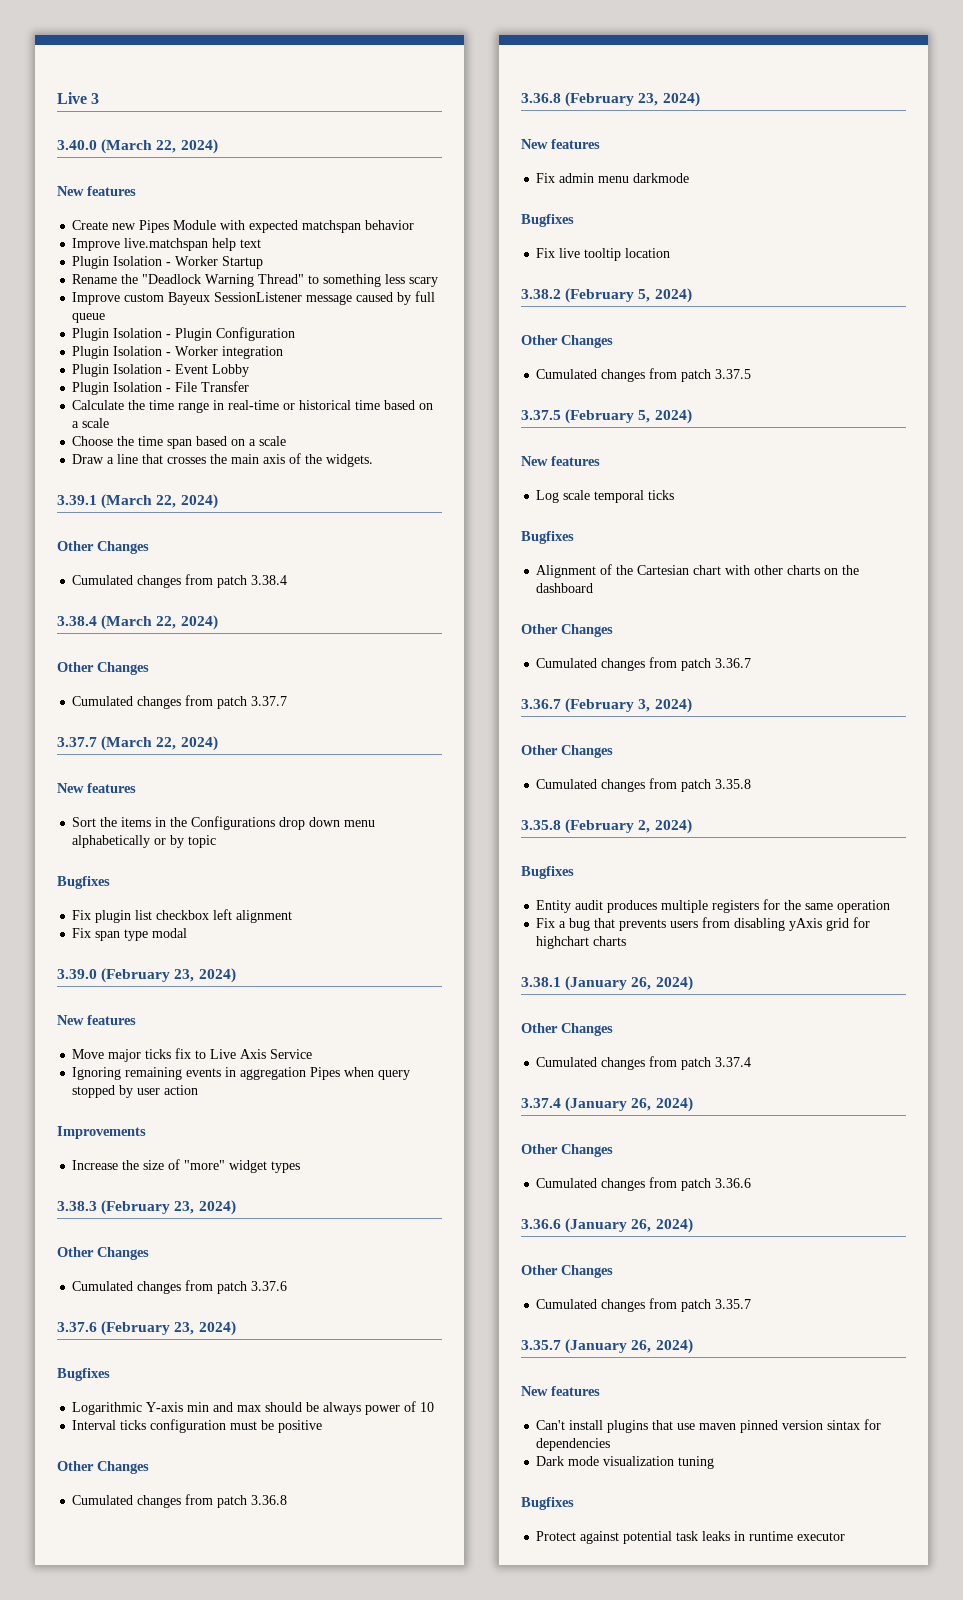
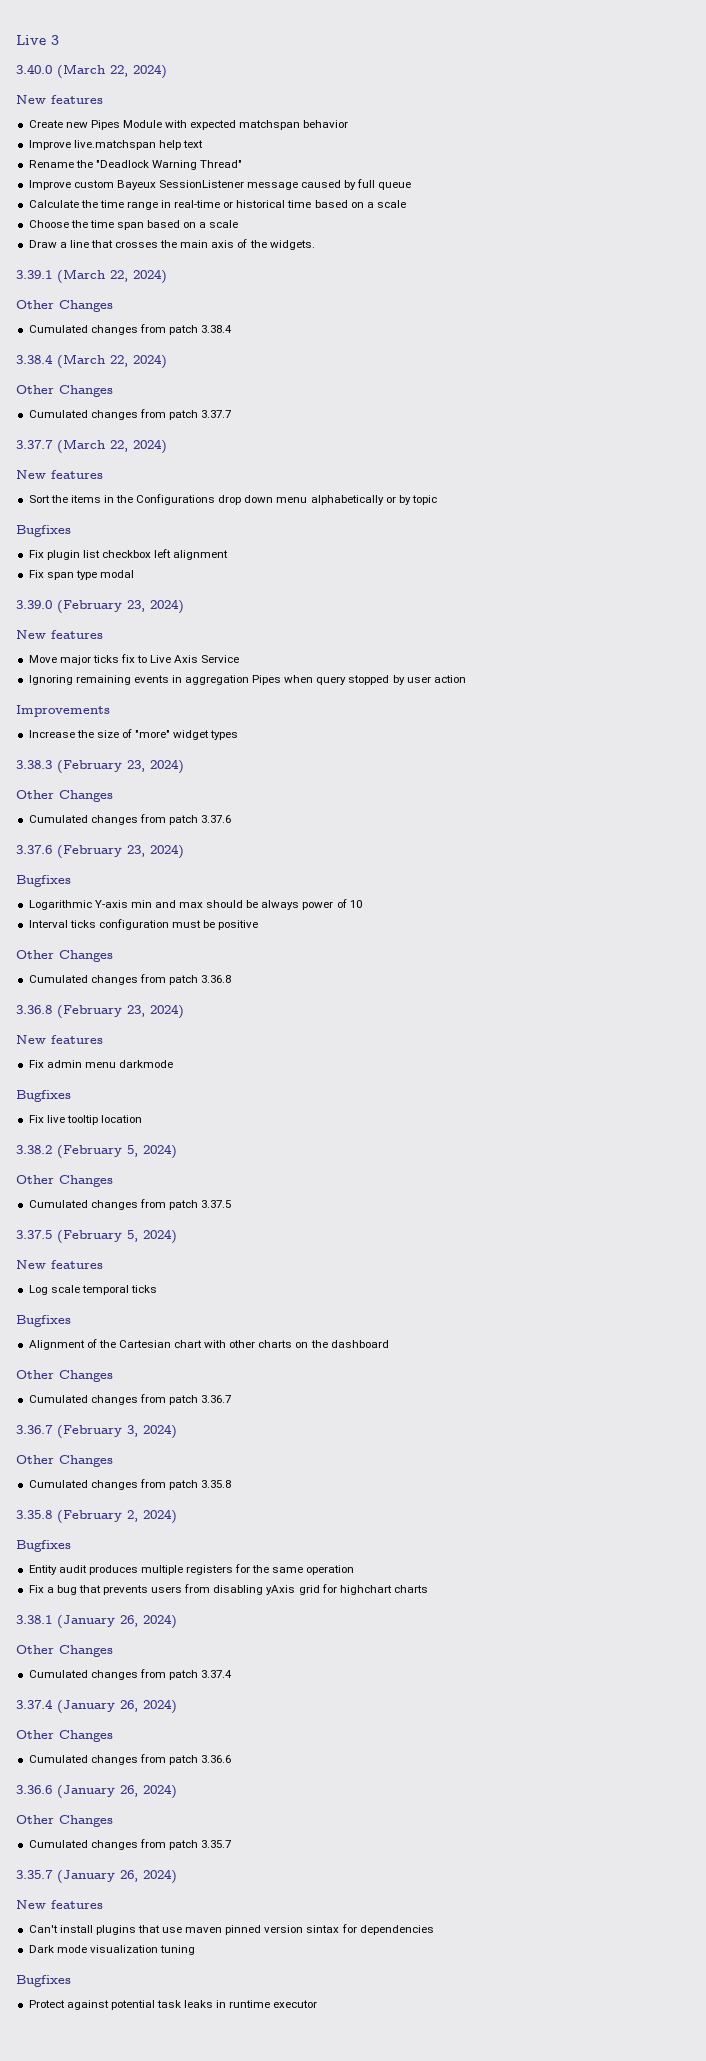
[72,256,264,269] // Plugin Isolation - Worker Startup -> (203, 144) none
[308,274,439,287] to something less scary -> (243, 164) none
[72,327,296,341] [72,346,284,359] [72,364,250,377] [72,381,250,395] // Plugin Isolation - Plugin Configuration // Plugin Isolation - Worker integration // Plugin Isolation - Event Lobby // Plugin Isolation - File Transfer -> (412, 186) none

